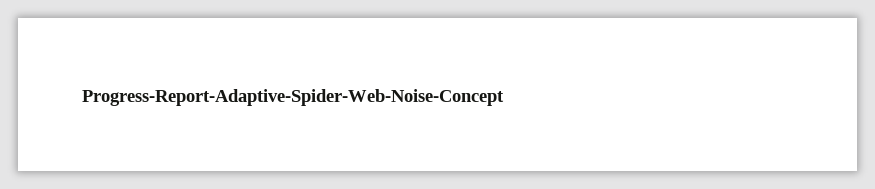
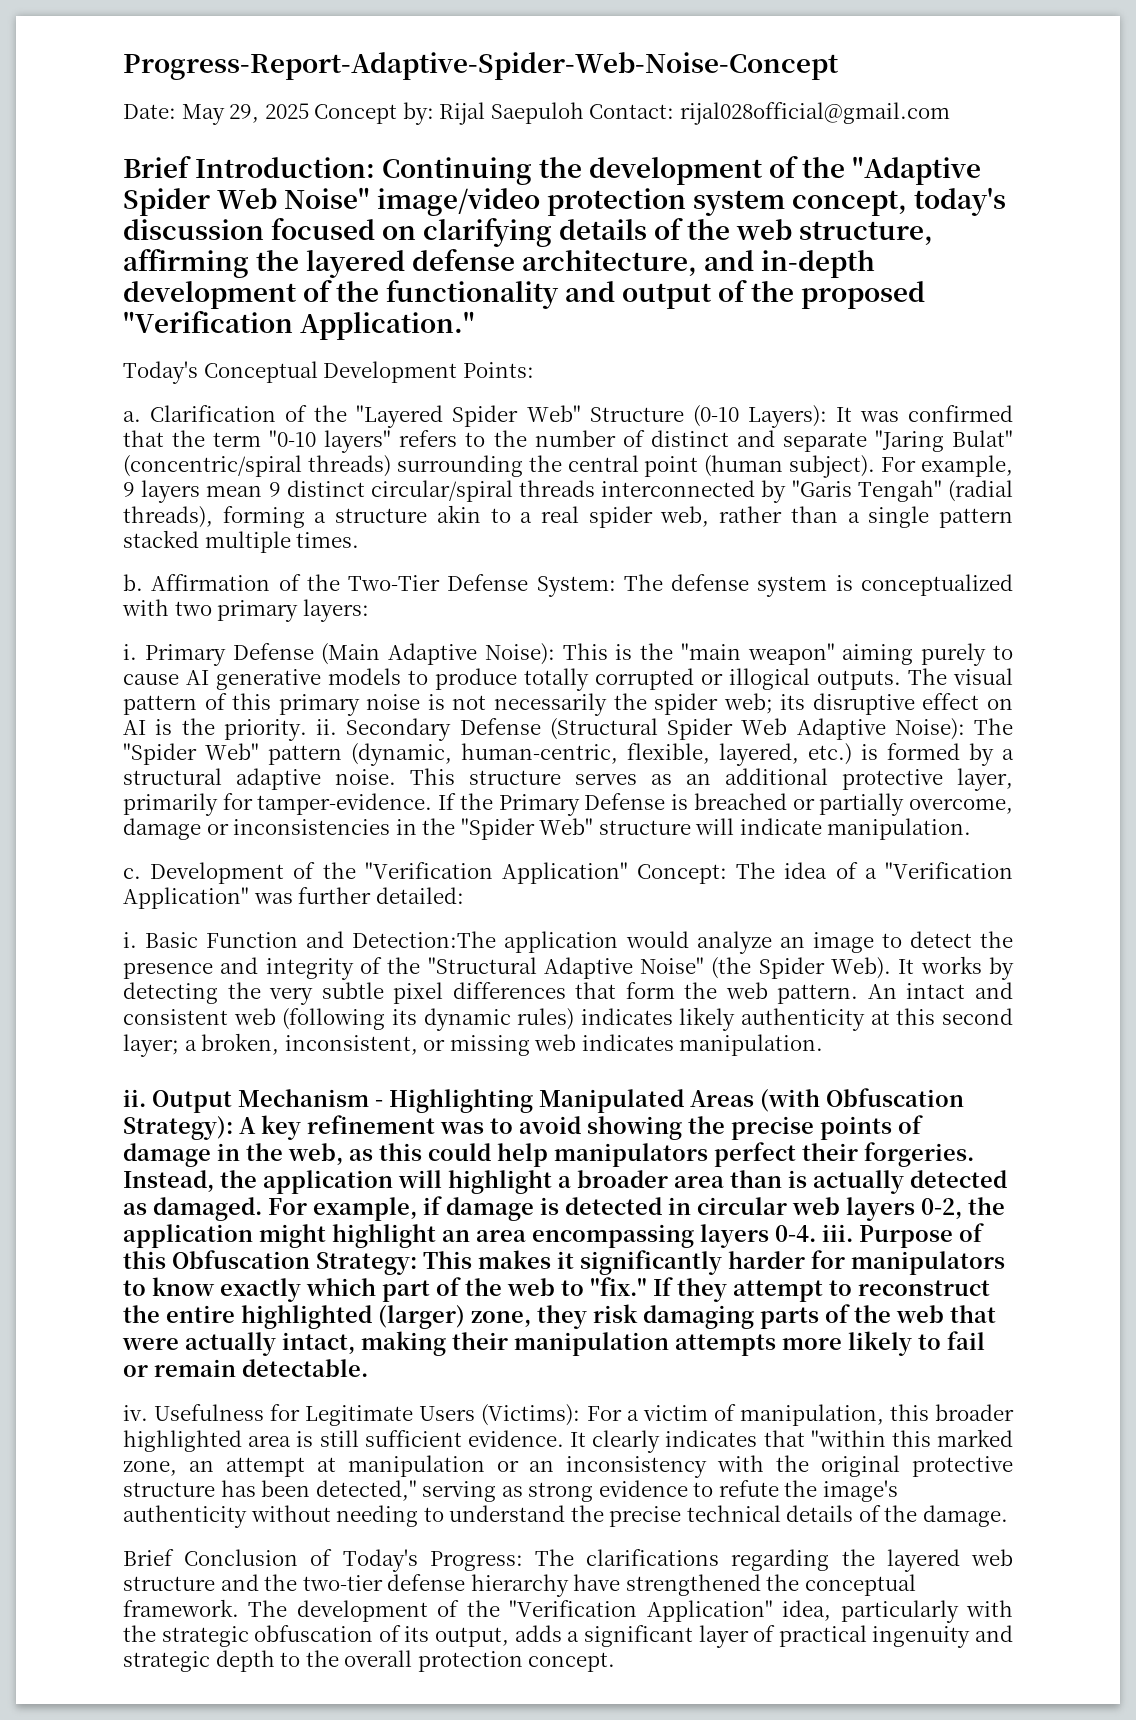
(504, 97) none -> [123,102,950,125] [123,156,982,185] [123,187,1007,216] [123,218,934,247] [123,249,876,278] [123,280,926,309] [123,311,476,340] [123,361,534,384] [123,405,1014,428] [123,430,1013,453] [123,455,1014,478] [123,480,1013,503] [123,505,1013,528] [123,530,360,553] [123,574,1013,597] [122,599,369,622] [123,643,1014,666] [123,668,1013,691] [123,693,1013,716] [123,718,1013,741] [123,743,1014,766] [123,768,1013,791] [123,793,1014,816] [123,818,972,840] [123,862,1013,884] [123,887,464,909] [123,931,1014,954] [123,956,1014,980] [123,982,1014,1005] [123,1007,1013,1031] [123,1033,824,1057] [123,1088,964,1113] [123,1115,923,1140] [123,1142,974,1167] [123,1170,1007,1194] [123,1196,1005,1221] [123,1223,984,1248] [123,1250,1005,1275] [123,1277,990,1302] [123,1304,996,1329] [122,1331,985,1356] [123,1359,368,1377] [123,1404,1015,1426] [123,1429,1013,1453] [123,1455,1013,1478] [123,1480,898,1502] [123,1505,1008,1528] [123,1549,1014,1572] [123,1574,916,1597] [123,1599,1014,1623] [123,1625,1014,1648] [123,1650,616,1672] // Date: May 29, 2025 Concept by: Rijal Saepuloh Contact: rijal028official@gmail.com // Brief Introduction: Continuing the development of the "Adaptive Spider Web Noise" image/video protection system concept, today's discussion focused on clarifying details of the web structure, affirming the layered defense architecture, and in-depth development of the functionality and output of the proposed "Verification Application." // Today's Conceptual Development Points: // a. Clarification of the "Layered Spider Web" Structure (0-10 Layers): It was confirmed that the term "0-10 layers" refers to the number of distinct and separate "Jaring Bulat" (concentric/spiral threads) surrounding the central point (human subject). For example, 9 layers mean 9 distinct circular/spiral threads interconnected by "Garis Tengah" (radial threads), forming a structure akin to a real spider web, rather than a single pattern stacked multiple times. // b. Affirmation of the Two-Tier Defense System: The defense system is conceptualized with two primary layers: // i. Primary Defense (Main Adaptive Noise): This is the "main weapon" aiming purely to cause AI generative models to produce totally corrupted or illogical outputs. The visual pattern of this primary noise is not necessarily the spider web; its disruptive effect on AI is the priority. ii. Secondary Defense (Structural Spider Web Adaptive Noise): The "Spider Web" pattern (dynamic, human-centric, flexible, layered, etc.) is formed by a structural adaptive noise. This structure serves as an additional protective layer, primarily for tamper-evidence. If the Primary Defense is breached or partially overcome, damage or inconsistencies in the "Spider Web" structure will indicate manipulation. // c. Development of the "Verification Application" Concept: The idea of a "Verification Application" was further detailed: // i. Basic Function and Detection:The application would analyze an image to detect the presence and integrity of the "Structural Adaptive Noise" (the Spider Web). It works by detecting the very subtle pixel differences that form the web pattern. An intact and consistent web (following its dynamic rules) indicates likely authenticity at this second layer; a broken, inconsistent, or missing web indicates manipulation. // ii. Output Mechanism - Highlighting Manipulated Areas (with Obfuscation Strategy): A key refinement was to avoid showing the precise points of damage in the web, as this could help manipulators perfect their forgeries. Instead, the application will highlight a broader area than is actually detected as damaged. For example, if damage is detected in circular web layers 0-2, the application might highlight an area encompassing layers 0-4. iii. Purpose of this Obfuscation Strategy: This makes it significantly harder for manipulators to know exactly which part of the web to "fix." If they attempt to reconstruct the entire highlighted (larger) zone, they risk damaging parts of the web that were actually intact, making their manipulation attempts more likely to fail or remain detectable. // iv. Usefulness for Legitimate Users (Victims): For a victim of manipulation, this broader highlighted area is still sufficient evidence. It clearly indicates that "within this marked zone, an attempt at manipulation or an inconsistency with the original protective structure has been detected," serving as strong evidence to refute the image's authenticity without needing to understand the precise technical details of the damage. // Brief Conclusion of Today's Progress: The clarifications regarding the layered web structure and the two-tier defense hierarchy have strengthened the conceptual framework. The development of the "Verification Application" idea, particularly with the strategic obfuscation of its output, adds a significant layer of practical ingenuity and strategic depth to the overall protection concept.

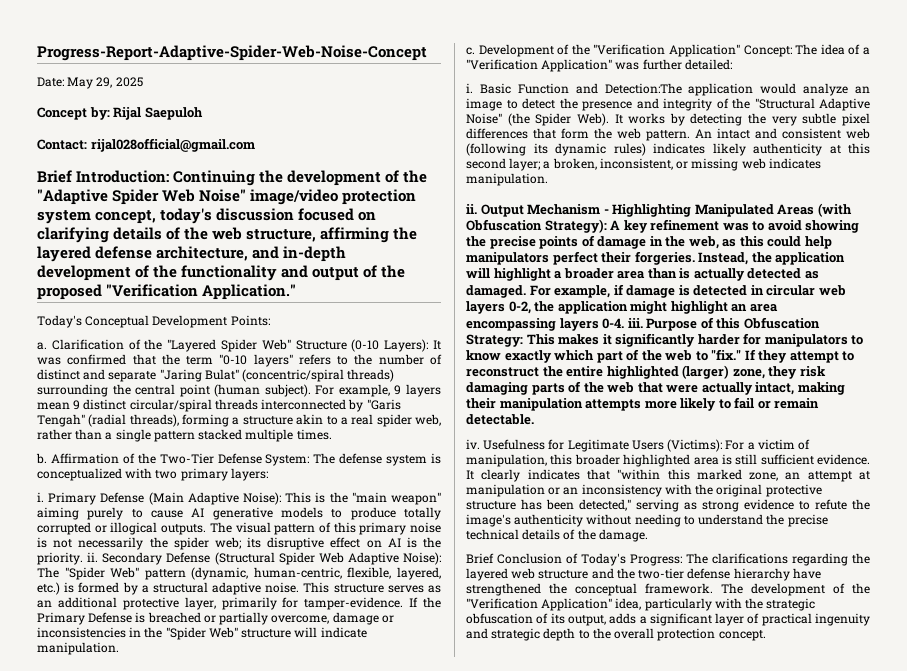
(309, 111) none -> (143, 82) //
(584, 113) none -> (203, 113) //

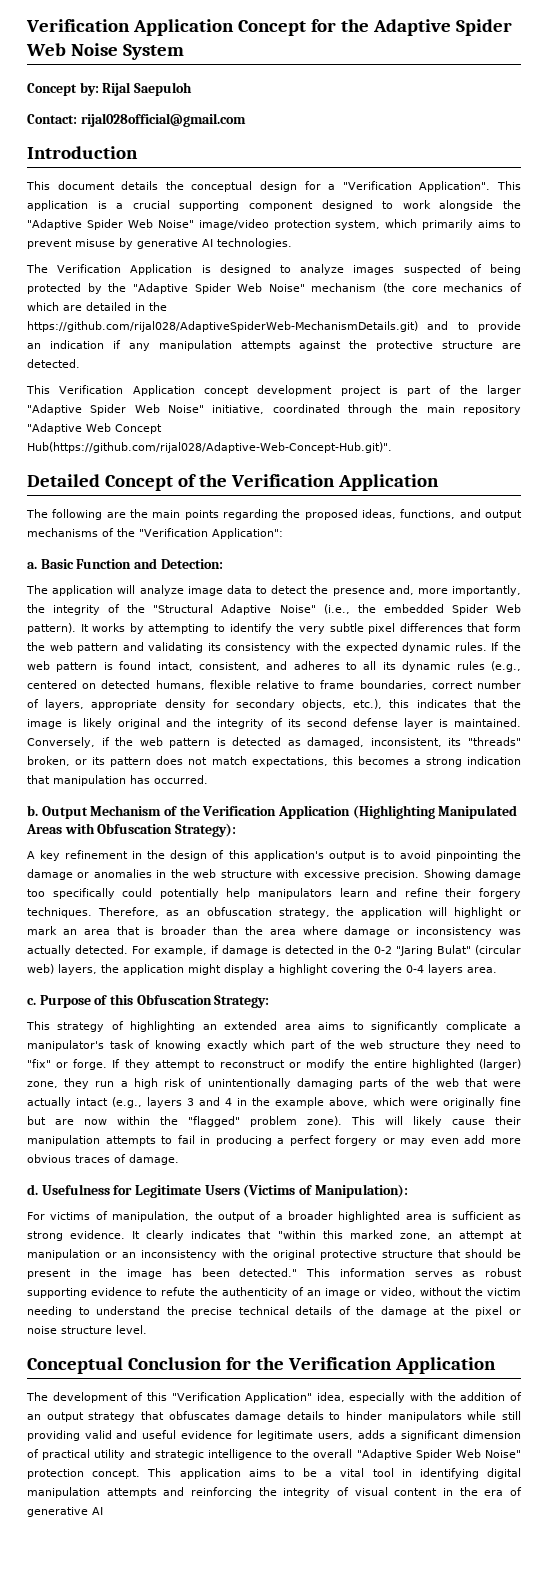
[37,45,427,61] [37,77,143,89] Progress-Report-Adaptive-Spider-Web-Noise-Concept // Date: May 29, 2025 -> [26,19,512,36] [26,43,184,60] Verification Application Concept for the Adaptive Spider Web Noise System
[37,170,400,186] Brief Introduction: Continuing the development of -> [27,146,138,159] [26,181,522,192] [27,200,494,211] Introduction // This document details the conceptual design for a "Verification Application". This application is a crucial supporting component designed to work alongside
[37,208,377,224] [37,227,418,243] [37,246,347,262] [37,265,406,281] [37,284,297,300] [37,315,270,328] [37,339,442,352] [37,354,442,367] [37,369,395,382] [37,384,441,397] [37,399,401,412] [37,414,442,427] [37,429,332,442] [36,453,441,466] [37,468,268,481] [37,492,441,505] [37,507,441,520] [37,522,441,535] [37,537,442,550] [37,552,441,565] [37,567,441,580] [37,582,441,595] [37,597,441,610] [37,612,394,625] [37,627,367,640] [37,642,119,655] [466,44,871,57] [466,59,732,72] [466,83,870,96] [466,98,659,111] system concept, today's discussion focused on clarifying details of the web structure, affirming the layered defense architecture, and in-depth development of the functionality and output of the proposed "Verification Application." // Today's Conceptual Development Points: // a. Clarification of the "Layered Spider Web" Structure (0-10 Layers): It was confirmed that the term "0-10 layers" refers to the number of distinct and separate "Jaring Bulat" (concentric/spiral threads) surrounding the central point (human subject). For example, 9 layers mean 9 distinct circular/spiral threads interconnected by "Garis Tengah" (radial threads), forming a structure akin to a real spider web, rather than a single pattern stacked multiple times. // b. Affirmation of the Two-Tier Defense System: The defense system is conceptualized with two primary layers: // i. Primary Defense (Main Adaptive Noise): This is the "main weapon" aiming purely to cause AI generative models to produce totally corrupted or illogical outputs. The visual pattern of this primary noise is not necessarily the spider web; its disruptive effect on AI is the priority. ii. Secondary Defense (Structural Spider Web Adaptive Noise): The "Spider Web" pattern (dynamic, human-centric, flexible, layered, etc.) is formed by a structural adaptive noise. This structure serves as an additional protective layer, primarily for tamper-evidence. If the Primary Defense is breached or partially overcome, damage or inconsistencies in the "Spider Web" structure will indicate manipulation. // c. Development of the "Verification Application" Concept: The idea of a "Verification Application" was further detailed: // i. Basic Function and Detection:The application would analyze an image to detect the presence and -> [335,219,521,230] [27,238,292,249] [26,264,521,275] [27,283,522,294] [27,302,167,311] [27,321,521,332] [27,340,521,351] [27,359,80,368] [26,385,522,396] [27,404,521,415] [27,423,162,434] [27,442,392,453] [27,474,439,491] [26,509,522,520] [27,528,283,539] [27,558,223,569] [26,585,521,596] [27,604,45,613] system, which primarily aims to prevent misuse by generative AI technologies. // The Verification Application is designed to analyze images suspected of being protected by the "Adaptive Spider Web Noise" mechanism (the core mechanics of which are detailed in the https://github.com/rijal028/AdaptiveSpiderWeb-MechanismDetails.git) and to provide an indication if any manipulation attempts against the protective structure are detected. // This Verification Application concept development project is part of the larger "Adaptive Spider Web Noise" initiative, coordinated through the main repository "Adaptive Web Concept Hub(https://github.com/rijal028/Adaptive-Web-Concept-Hub.git)". // Detailed Concept of the Verification Application // The following are the main points regarding the proposed ideas, functions, and output mechanisms of the "Verification Application": // a. Basic Function and Detection: // The application will analyze image data to detect the presence and, more importantly, the
[507,113,743,126] (the Spider Web). It works by detecting -> [323,604,521,615] [27,623,272,634] (i.e., the embedded Spider Web pattern). It works by attempting to identify
[646,128,870,141] [466,143,870,156] [466,158,821,171] [466,173,548,186] [466,204,692,217] pattern. An intact and consistent web (following its dynamic rules) indicates likely authenticity at this second layer; a broken, inconsistent, or missing web indicates manipulation. // ii. Output Mechanism - Highlighting -> [77,642,521,653] [27,661,521,672] [27,680,521,690] [27,699,521,710] [27,718,521,729] [27,737,521,748] [27,756,521,767] [27,775,208,786] [27,805,435,819] pattern and validating its consistency with the expected dynamic rules. If the web pattern is found intact, consistent, and adheres to all its dynamic rules (e.g., centered on detected humans, flexible relative to frame boundaries, correct number of layers, appropriate density for secondary objects, etc.), this indicates that the image is likely original and the integrity of its second defense layer is maintained. Conversely, if the web pattern is detected as damaged, inconsistent, its "threads" broken, or its pattern does not match expectations, this becomes a strong indication that manipulation has occurred. // b. Output Mechanism of the Verification Application (Highlighting
[817,203,852,217] (with -> [64,823,95,834] with
(607, 226) none -> (236, 830) //
[722,220,860,233] [466,235,832,249] [466,251,846,265] [466,268,819,281] [466,285,526,298] was to avoid showing the precise points of damage in the web, as this could help manipulators perfect their forgeries. Instead, the application will highlight a broader area than is actually detected as damaged. -> [132,850,521,861] [27,869,521,880] [27,888,522,899] [27,907,521,918] [27,926,521,937] [27,945,128,956] in the design of this application's output is to avoid pinpointing the damage or anomalies in the web structure with excessive precision. Showing damage too specifically could potentially help manipulators learn and refine their forgery techniques. Therefore, as an obfuscation strategy, the application will highlight or mark an area that is broader than the area where damage or inconsistency was actually detected.
[766,285,846,296] [466,301,778,314] [466,318,643,331] circular web layers 0-2, the application might highlight an area encompassing layers 0-4. iii. -> [352,945,521,956] [27,964,497,975] [27,998,36,1005] the 0-2 "Jaring Bulat" (circular web) layers, the application might display a highlight covering the 0-4 layers area. // c.
[526,333,864,347] [466,350,501,361] This makes it significantly harder for manipulators to know -> [26,1021,521,1032] [27,1040,202,1051] // This strategy of highlighting an extended area aims to significantly complicate a manipulator's task of knowing
[695,349,742,361] to "fix." -> [388,1040,521,1051] [27,1059,108,1070] structure they need to "fix" or forge.
(539, 372) none -> [289,1059,346,1070] or modify
[799,366,826,377] risk -> [95,1078,291,1089] run a high risk of unintentionally
[755,382,845,395] [466,397,820,411] [466,414,534,425] [466,439,811,452] [466,454,573,467] intact, making their manipulation attempts more likely to fail or remain detectable. // iv. Usefulness for Legitimate Users (Victims): For a victim of manipulation, this -> [76,1097,521,1108] [27,1116,521,1127] [27,1135,522,1146] [27,1154,179,1165] [27,1184,408,1198] [27,1211,283,1222] intact (e.g., layers 3 and 4 in the example above, which were originally fine but are now within the "flagged" problem zone). This will likely cause their manipulation attempts to fail in producing a perfect forgery or may even add more obvious traces of damage. // d. Usefulness for Legitimate Users (Victims of Manipulation): // For victims of manipulation, the output of a
[735,454,814,465] still sufficient -> [451,1211,521,1220] [27,1231,63,1241] sufficient as strong
[521,499,870,512] [466,514,632,527] has been detected," serving as strong evidence to refute the image's authenticity without -> [438,1249,521,1258] [27,1268,523,1279] [27,1287,521,1298] that should be present in the image has been detected." This information serves as robust supporting evidence to refute the authenticity of an image or video, without the victim
[598,529,648,542] [466,553,870,566] [466,568,821,581] [466,583,713,596] damage. // Brief Conclusion of Today's Progress: The clarifications regarding the layered web structure and the two-tier defense hierarchy have strengthened the conceptual framework. -> [380,1306,522,1317] [27,1325,147,1334] [27,1357,496,1374] damage at the pixel or noise structure level. // Conceptual Conclusion for the Verification Application //
[852,583,870,594] the -> [146,1392,167,1401] this
[644,598,816,611] [466,613,606,626] particularly with the strategic obfuscation of its output, -> [349,1392,522,1403] [27,1411,521,1422] [27,1430,354,1441] especially with the addition of an output strategy that obfuscates damage details to hinder manipulators while still providing valid and useful evidence for legitimate users,
[715,613,745,626] layer -> [463,1430,522,1439] dimension
[815,613,870,626] ingenuity -> [94,1449,126,1460] utility
[543,628,576,641] depth -> [207,1449,272,1460] intelligence
[657,628,766,641] protection concept. -> [356,1449,522,1460] [27,1468,522,1479] [27,1487,523,1498] [27,1507,103,1517] "Adaptive Spider Web Noise" protection concept. This application aims to be a vital tool in identifying digital manipulation attempts and reinforcing the integrity of visual content in the era of generative AI

